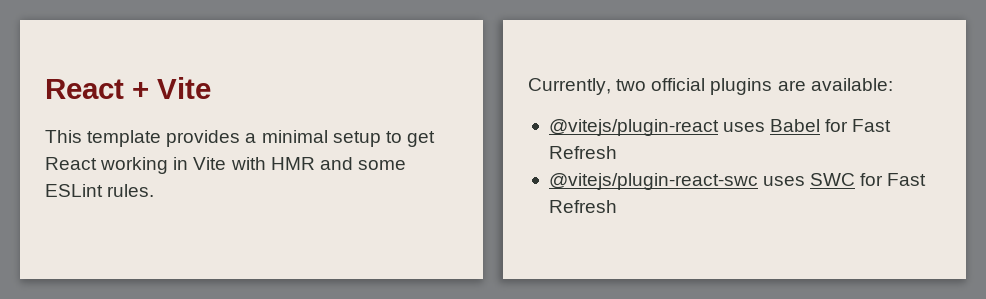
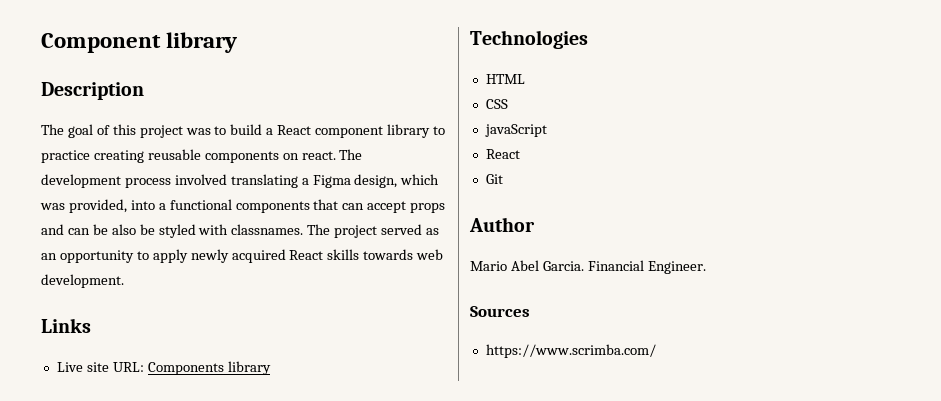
[45,77,211,99] [45,130,435,147] [45,157,406,174] [45,184,155,197] [528,78,893,95] [548,119,892,136] [548,146,617,159] [548,173,927,190] [548,200,617,213] React + Vite // This template provides a minimal setup to get React working in Vite with HMR and some ESLint rules. // Currently, two official plugins are available: // @vitejs/plugin-react uses Babel for Fast Refresh // @vitejs/plugin-react-swc uses SWC for Fast Refresh -> [41,32,238,53] [41,82,144,100] [41,124,445,138] [41,149,363,163] [41,174,440,188] [40,199,446,213] [41,224,440,238] [41,249,444,263] [41,274,124,288] [41,318,91,333] [56,361,271,375] [470,30,588,49] [485,74,525,84] [485,99,508,109] [484,124,547,137] [485,149,520,159] [485,174,503,184] [469,217,535,232] [470,260,706,274] [470,306,530,317] [485,344,656,358] Component library // Description // The goal of this project was to build a React component library to practice creating reusable components on react. The development process involved translating a Figma design, which was provided, into a functional components that can accept props and can be also be styled with classnames. The project served as an opportunity to apply newly acquired React skills towards web development. // Links // Live site URL: Components library // Technologies // HTML // CSS // javaScript // React // Git // Author // Mario Abel Garcia. Financial Engineer. // Sources // https://www.scrimba.com/

